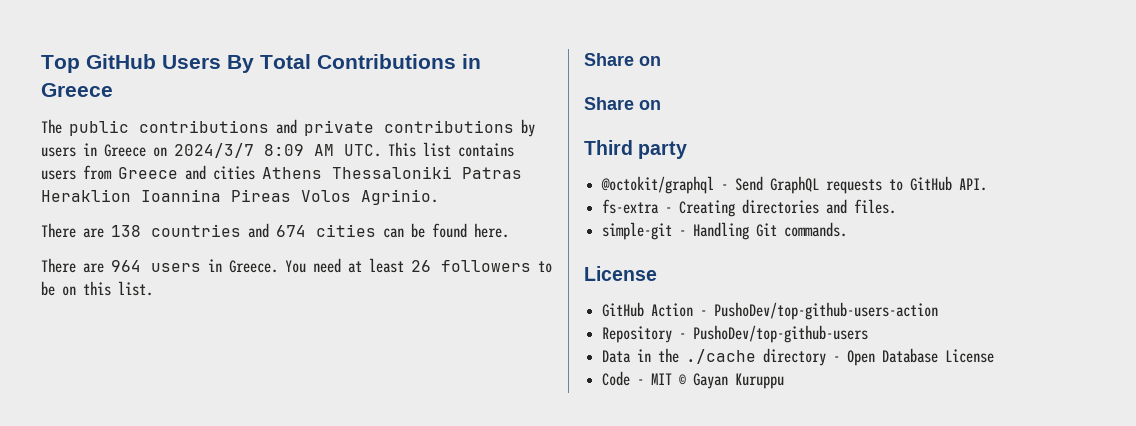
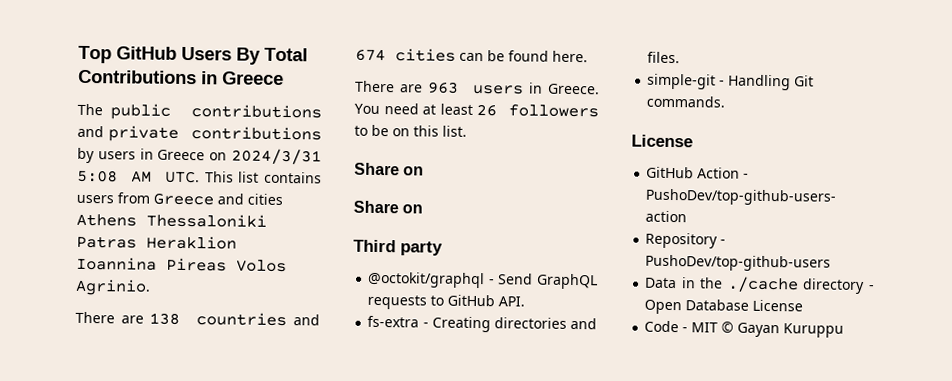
[174,143,304,158] 2024/3/7 8:09 -> [231,148,322,165] [77,169,118,183] 2024/3/31 5:08
[111,260,141,272] 964 -> [427,81,459,94] 963

